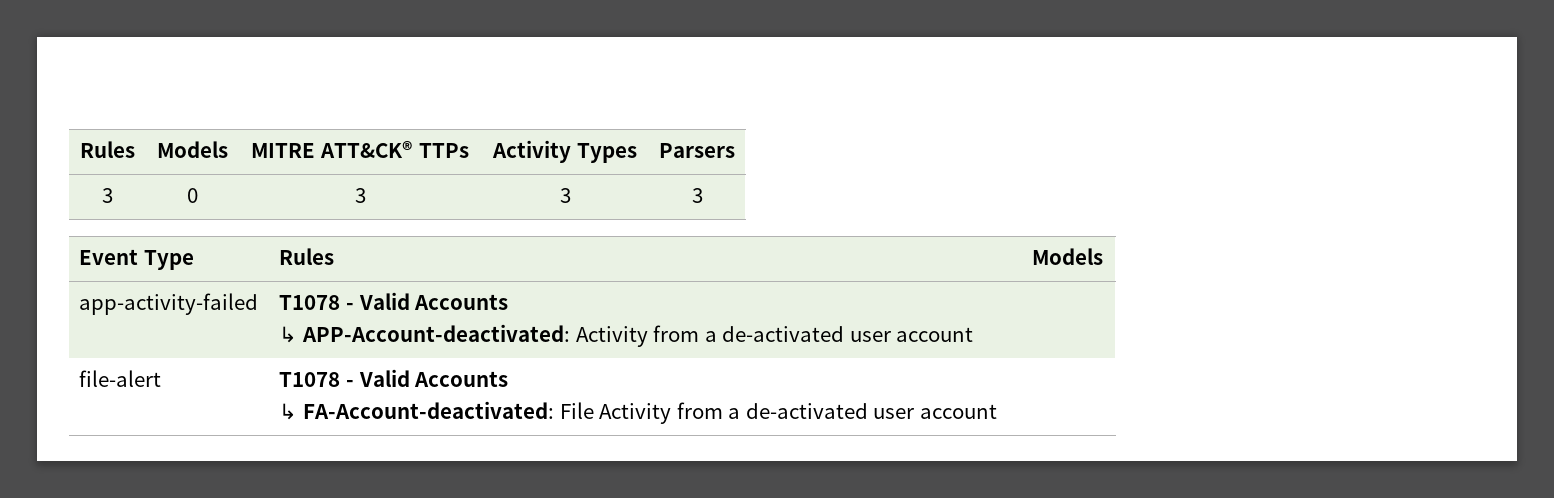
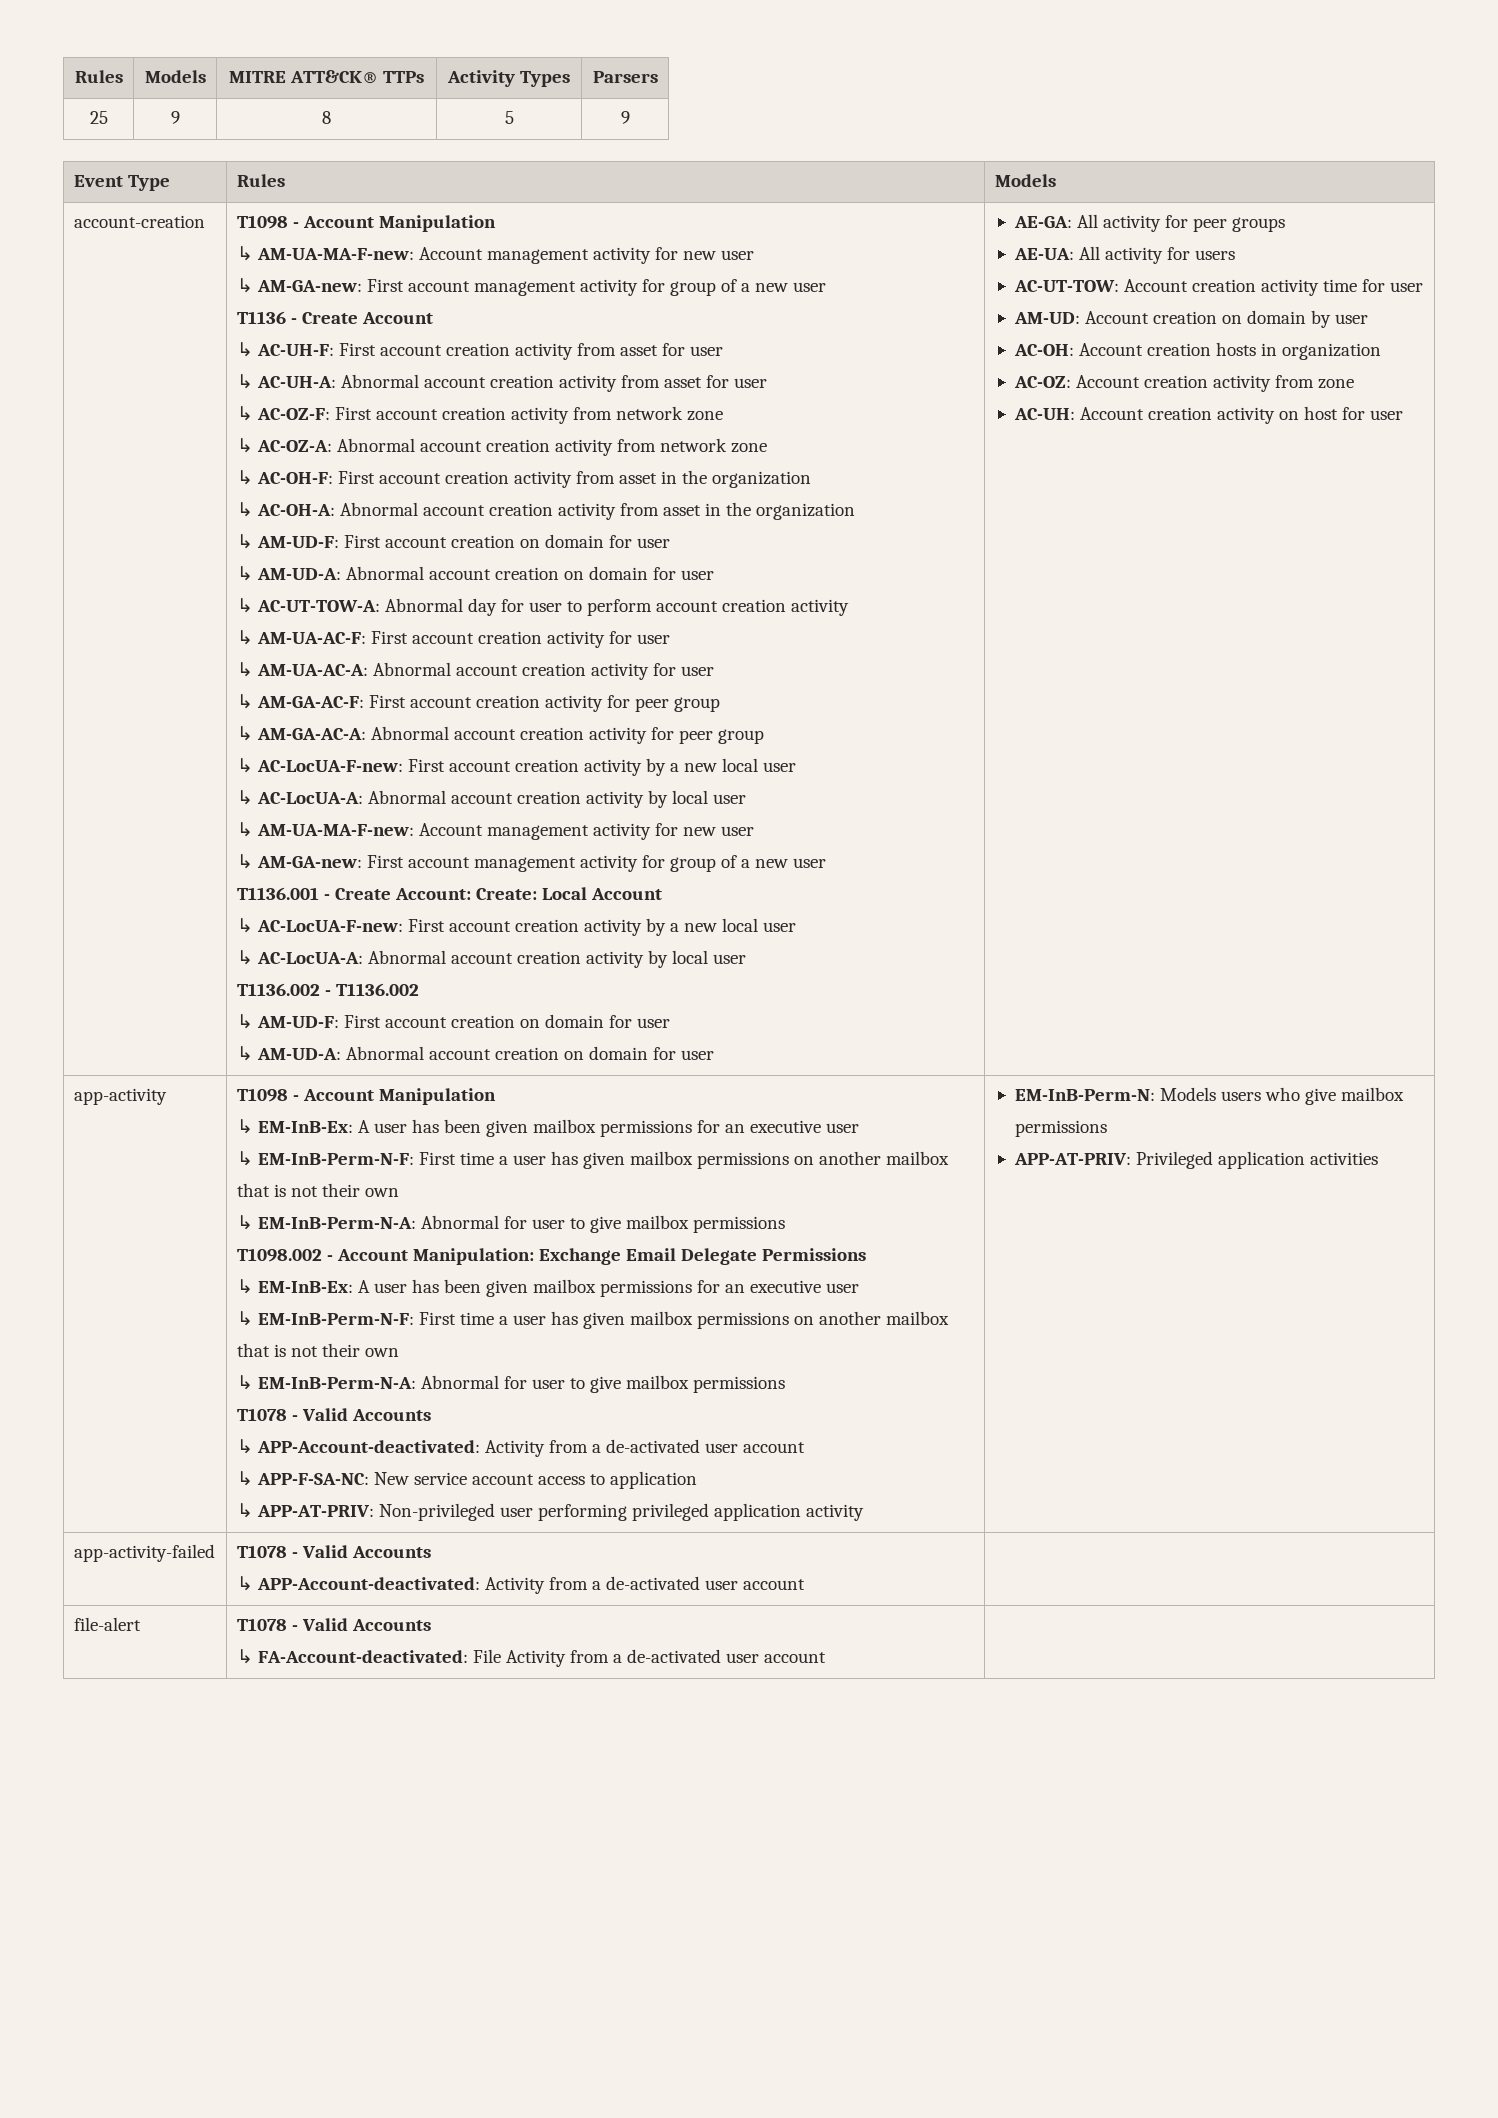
[102,188,113,203] [186,188,198,203] [354,188,366,203] [559,188,571,203] [691,188,703,203] 3 | 0 | 3 | 3 | 3 -> [89,111,108,124] [170,111,180,124] [322,111,331,124] [504,111,514,124] [620,111,630,124] 25 | 9 | 8 | 5 | 9
(1104, 256) none -> [73,215,205,228] [236,215,496,232] [236,246,754,264] [236,278,826,296] [236,311,433,324] [236,342,723,360] [236,374,767,392] [236,406,723,424] [236,438,767,456] [236,470,811,488] [236,502,855,520] [236,534,670,549] [236,566,714,581] [236,598,849,616] [236,630,670,648] [236,662,714,680] [236,694,720,712] [236,726,764,744] [236,758,796,776] [236,790,746,808] [236,822,754,840] [236,854,826,872] [236,887,662,900] [236,918,796,936] [236,950,746,968] [236,983,419,996] [236,1014,670,1029] [236,1046,714,1061] [1013,214,1285,232] [1013,246,1235,264] [1013,279,1423,296] [1013,310,1368,328] [1013,342,1381,360] [1013,375,1354,392] [1013,406,1403,424] [73,1088,167,1105] [236,1088,496,1105] [236,1119,859,1137] [236,1151,949,1169] [236,1183,399,1197] [236,1215,785,1233] [236,1248,866,1265] [236,1279,859,1297] [236,1311,949,1329] [236,1343,399,1357] [236,1375,785,1393] [236,1408,431,1421] [236,1439,805,1457] [236,1471,697,1489] [236,1503,864,1521] [1014,1087,1404,1105] [1014,1120,1107,1137] [1013,1151,1378,1169] // account-creation | T1098 - Account Manipulation // ↳ AM-UA-MA-F-new: Account management activity for new user // ↳ AM-GA-new: First account management activity for group of a new user // T1136 - Create Account // ↳ AC-UH-F: First account creation activity from asset for user // ↳ AC-UH-A: Abnormal account creation activity from asset for user // ↳ AC-OZ-F: First account creation activity from network zone // ↳ AC-OZ-A: Abnormal account creation activity from network zone // ↳ AC-OH-F: First account creation activity from asset in the organization // ↳ AC-OH-A: Abnormal account creation activity from asset in the organization // ↳ AM-UD-F: First account creation on domain for user // ↳ AM-UD-A: Abnormal account creation on domain for user // ↳ AC-UT-TOW-A: Abnormal day for user to perform account creation activity // ↳ AM-UA-AC-F: First account creation activity for user // ↳ AM-UA-AC-A: Abnormal account creation activity for user // ↳ AM-GA-AC-F: First account creation activity for peer group // ↳ AM-GA-AC-A: Abnormal account creation activity for peer group // ↳ AC-LocUA-F-new: First account creation activity by a new local user // ↳ AC-LocUA-A: Abnormal account creation activity by local user // ↳ AM-UA-MA-F-new: Account management activity for new user // ↳ AM-GA-new: First account management activity for group of a new user // T1136.001 - Create Account: Create: Local Account // ↳ AC-LocUA-F-new: First account creation activity by a new local user // ↳ AC-LocUA-A: Abnormal account creation activity by local user // T1136.002 - T1136.002 // ↳ AM-UD-F: First account creation on domain for user // ↳ AM-UD-A: Abnormal account creation on domain for user | AE-GA: All activity for peer groups // AE-UA: All activity for users // AC-UT-TOW: Account creation activity time for user // AM-UD: Account creation on domain by user // AC-OH: Account creation hosts in organization // AC-OZ: Account creation activity from zone // AC-UH: Account creation activity on host for user // app-activity | T1098 - Account Manipulation // ↳ EM-InB-Ex: A user has been given mailbox permissions for an executive user // ↳ EM-InB-Perm-N-F: First time a user has given mailbox permissions on another mailbox that is not their own // ↳ EM-InB-Perm-N-A: Abnormal for user to give mailbox permissions // T1098.002 - Account Manipulation: Exchange Email Delegate Permissions // ↳ EM-InB-Ex: A user has been given mailbox permissions for an executive user // ↳ EM-InB-Perm-N-F: First time a user has given mailbox permissions on another mailbox that is not their own // ↳ EM-InB-Perm-N-A: Abnormal for user to give mailbox permissions // T1078 - Valid Accounts // ↳ APP-Account-deactivated: Activity from a de-activated user account // ↳ APP-F-SA-NC: New service account access to application // ↳ APP-AT-PRIV: Non-privileged user performing privileged application activity | EM-InB-Perm-N: Models users who give mailbox permissions // APP-AT-PRIV: Privileged application activities

